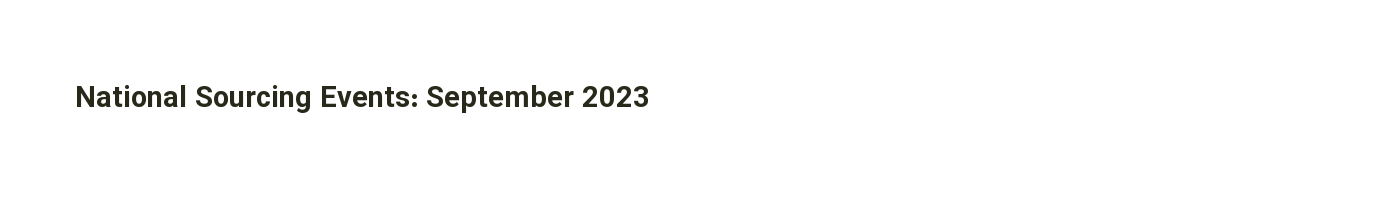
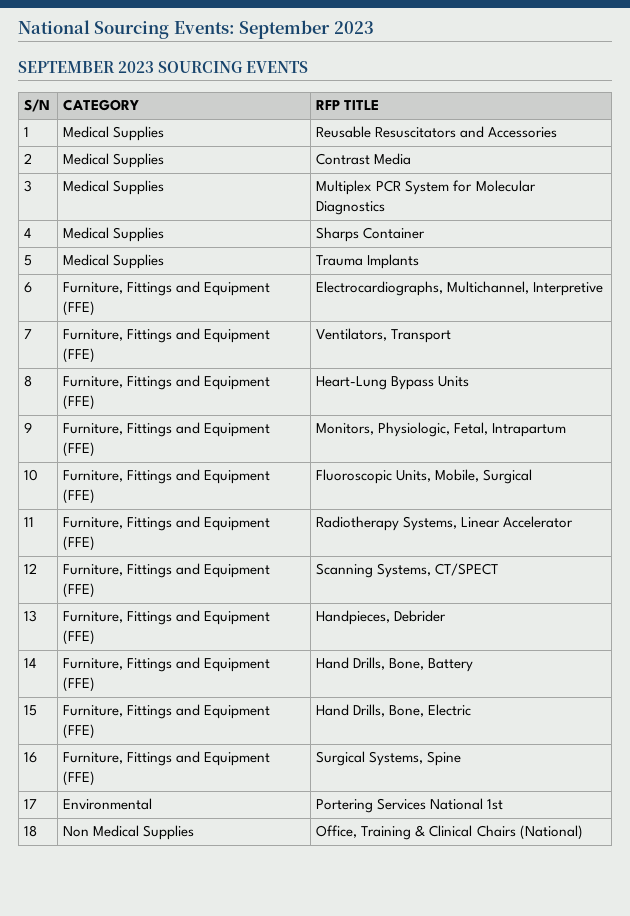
(651, 96) none -> [18,61,309,73] [24,99,51,112] [63,99,140,111] [316,100,380,110] [24,127,30,137] [63,126,165,141] [316,126,558,138] [24,153,33,164] [63,153,165,168] [316,153,412,165] [24,180,33,192] [63,180,165,195] [316,180,536,195] [316,201,386,215] [24,228,32,238] [63,227,165,242] [316,227,426,242] [24,255,33,266] [63,254,165,269] [316,254,420,269] [24,282,33,293] [63,281,271,296] [63,301,96,316] [316,281,604,296] [24,329,33,339] [63,328,271,343] [63,348,96,363] [316,328,452,343] [24,375,33,387] [63,375,271,390] [63,395,96,410] [316,376,470,390] [24,422,33,433] [63,422,271,437] [63,442,96,457] [316,422,567,437] [24,469,39,481] [63,469,271,484] [63,489,96,504] [316,469,533,484] [24,517,35,527] [63,516,271,531] [63,536,96,551] [316,516,574,531] [24,563,38,574] [63,563,271,578] [63,583,96,598] [316,563,499,578] [24,610,38,622] [63,610,271,625] [63,630,96,645] [316,610,447,625] [24,658,37,668] [63,657,271,672] [63,677,96,692] [316,657,474,672] [24,705,38,716] [63,704,271,719] [63,724,96,739] [316,704,472,717] [24,752,38,763] [63,751,271,766] [63,771,96,786] [316,751,462,766] [24,799,38,809] [63,798,153,810] [316,798,504,813] [24,825,38,837] [63,825,195,840] [316,825,583,840] // SEPTEMBER 2023 SOURCING EVENTS // S/N | CATEGORY | RFP TITLE // 1 | Medical Supplies | Reusable Resuscitators and Accessories // 2 | Medical Supplies | Contrast Media // 3 | Medical Supplies | Multiplex PCR System for Molecular Diagnostics // 4 | Medical Supplies | Sharps Container // 5 | Medical Supplies | Trauma Implants // 6 | Furniture, Fittings and Equipment (FFE) | Electrocardiographs, Multichannel, Interpretive // 7 | Furniture, Fittings and Equipment (FFE) | Ventilators, Transport // 8 | Furniture, Fittings and Equipment (FFE) | Heart-Lung Bypass Units // 9 | Furniture, Fittings and Equipment (FFE) | Monitors, Physiologic, Fetal, Intrapartum // 10 | Furniture, Fittings and Equipment (FFE) | Fluoroscopic Units, Mobile, Surgical // 11 | Furniture, Fittings and Equipment (FFE) | Radiotherapy Systems, Linear Accelerator // 12 | Furniture, Fittings and Equipment (FFE) | Scanning Systems, CT/SPECT // 13 | Furniture, Fittings and Equipment (FFE) | Handpieces, Debrider // 14 | Furniture, Fittings and Equipment (FFE) | Hand Drills, Bone, Battery // 15 | Furniture, Fittings and Equipment (FFE) | Hand Drills, Bone, Electric // 16 | Furniture, Fittings and Equipment (FFE) | Surgical Systems, Spine // 17 | Environmental | Portering Services National 1st // 18 | Non Medical Supplies | Office, Training & Clinical Chairs (National)

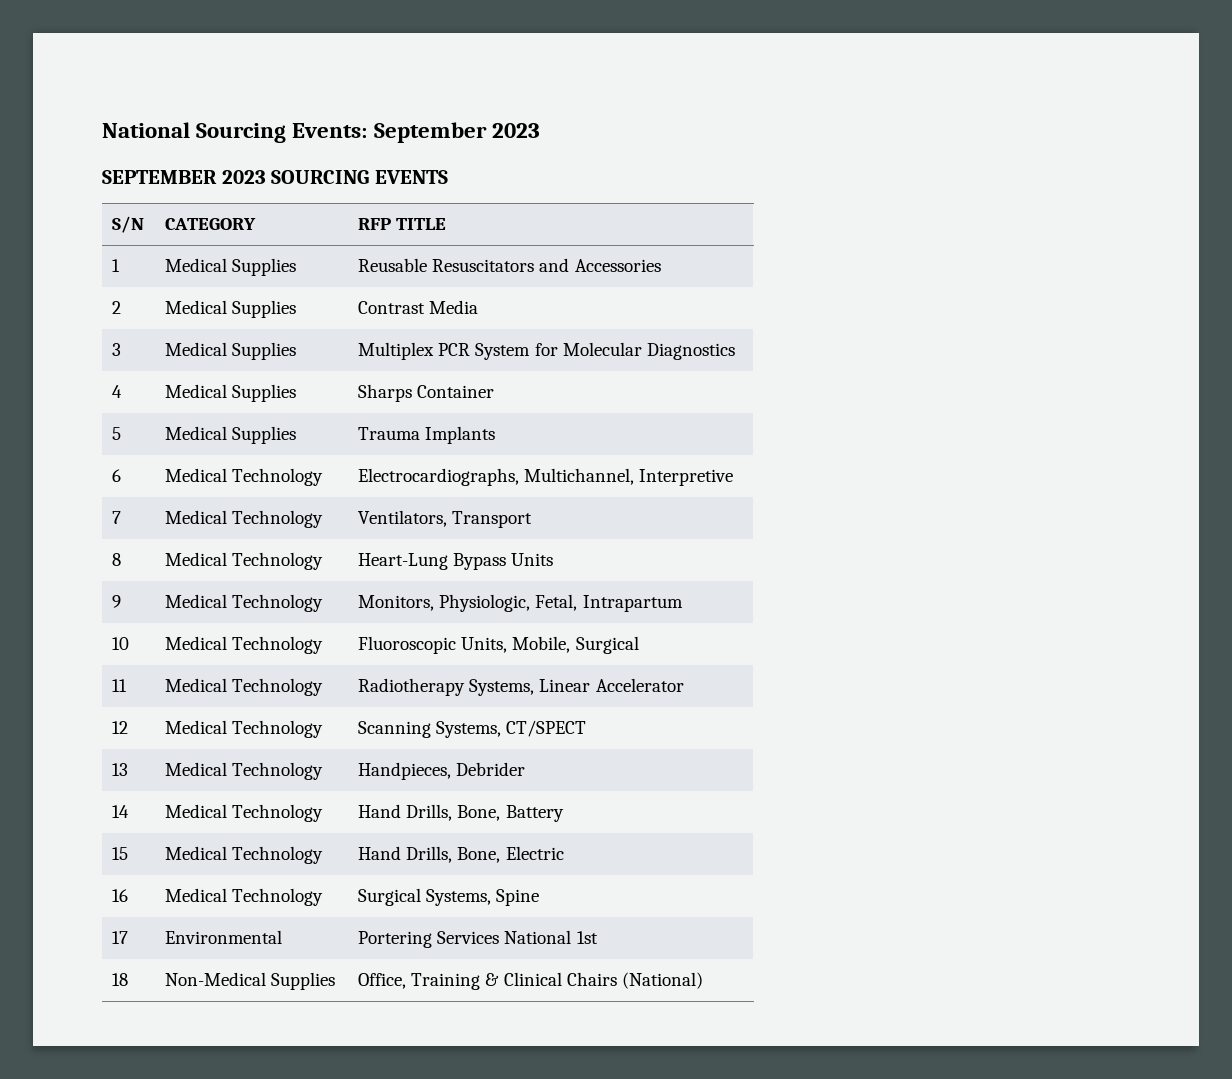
[63,281,271,296] [63,301,96,316] Furniture, Fittings and Equipment (FFE) -> [165,468,324,486] Medical Technology
[63,328,271,343] [63,348,96,363] [316,328,452,343] [24,375,33,387] [63,375,271,390] [63,395,96,410] Furniture, Fittings and Equipment (FFE) | Ventilators, Transport // 8 | Furniture, Fittings and Equipment (FFE) -> [165,510,324,528] [358,510,533,528] [112,553,122,566] [165,552,324,570] Medical Technology | Ventilators, Transport // 8 | Medical Technology
[63,422,271,437] [63,442,96,457] Furniture, Fittings and Equipment (FFE) -> [165,594,324,612] Medical Technology
[63,469,271,484] [63,489,96,504] Furniture, Fittings and Equipment (FFE) -> [165,636,324,654] Medical Technology
[63,516,271,531] [63,536,96,551] Furniture, Fittings and Equipment (FFE) -> [165,678,324,696] Medical Technology
[63,563,271,578] [63,583,96,598] Furniture, Fittings and Equipment (FFE) -> [165,720,324,738] Medical Technology
[63,610,271,625] [63,630,96,645] [316,610,447,625] [24,658,37,668] [63,657,271,672] [63,677,96,692] Furniture, Fittings and Equipment (FFE) | Handpieces, Debrider // 14 | Furniture, Fittings and Equipment (FFE) -> [165,762,324,780] [358,762,526,780] [112,805,130,818] [165,804,324,822] Medical Technology | Handpieces, Debrider // 14 | Medical Technology
[63,704,271,719] [63,724,96,739] Furniture, Fittings and Equipment (FFE) -> [165,846,324,864] Medical Technology
[63,751,271,766] [63,771,96,786] Furniture, Fittings and Equipment (FFE) -> [165,888,324,906] Medical Technology
[63,825,140,837] Non Medical -> [165,972,267,986] Non-Medical

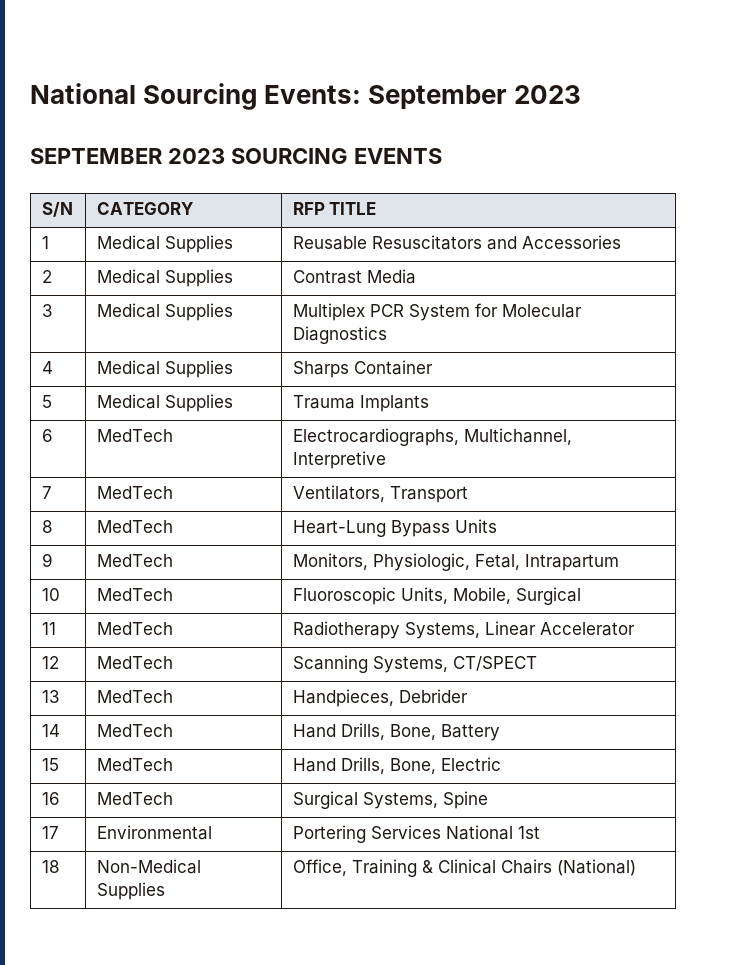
[165,468,324,486] Medical Technology -> [96,429,173,442] MedTech
[165,510,324,528] Medical Technology -> [96,486,173,499] MedTech
[165,552,324,570] Medical Technology -> [96,520,173,533] MedTech
[165,594,324,612] Medical Technology -> [96,554,173,567] MedTech
[165,636,324,654] Medical Technology -> [96,588,173,601] MedTech
[165,678,324,696] Medical Technology -> [96,622,173,635] MedTech
[165,720,324,738] Medical Technology -> [96,656,173,669] MedTech
[165,762,324,780] Medical Technology -> [96,690,173,703] MedTech
[165,804,324,822] Medical Technology -> [96,724,173,737] MedTech
[165,846,324,864] Medical Technology -> [96,758,173,771] MedTech
[165,888,324,906] Medical Technology -> [96,792,173,805] MedTech

